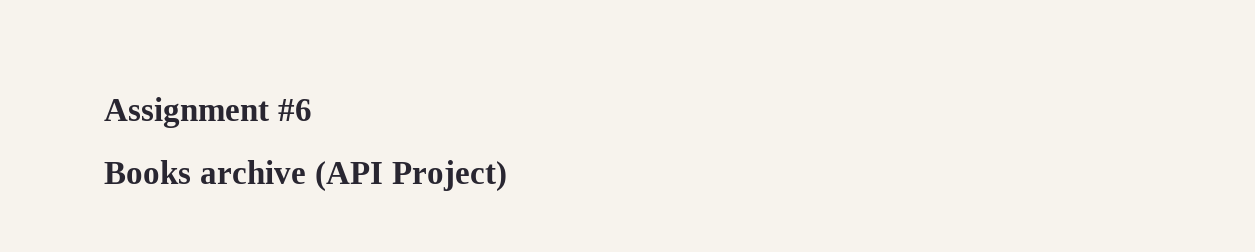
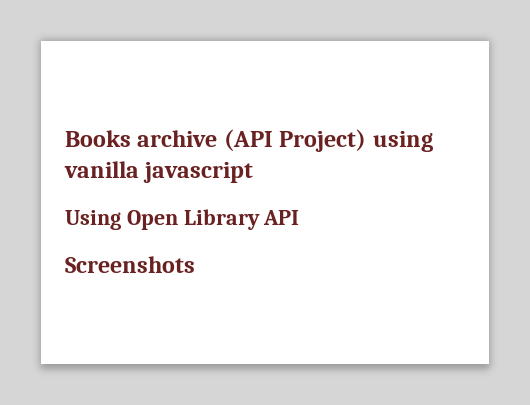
[104,97,312,128] Assignment #6 // -> (65, 138) none
(507, 176) none -> [372,131,433,152] [64,161,254,183] [65,209,300,230] [65,256,195,273] using vanilla javascript // Using Open Library API // Screenshots

